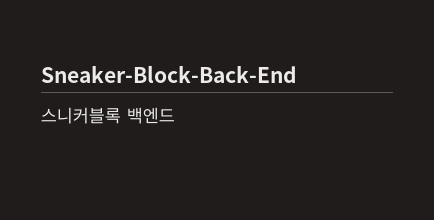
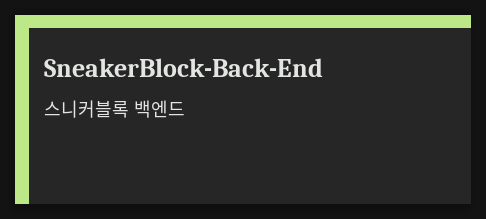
[41,65,297,83] Sneaker-Block-Back-End -> [44,58,323,77] SneakerBlock-Back-End

